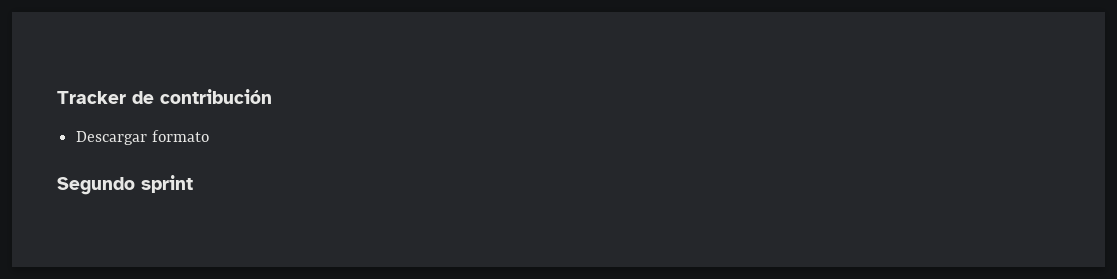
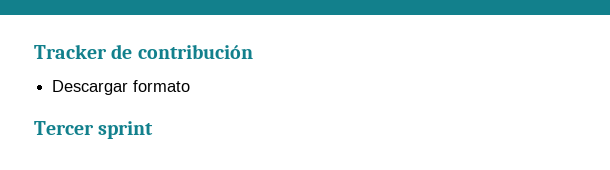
[57,177,135,195] Segundo -> [34,121,94,135] Tercer

